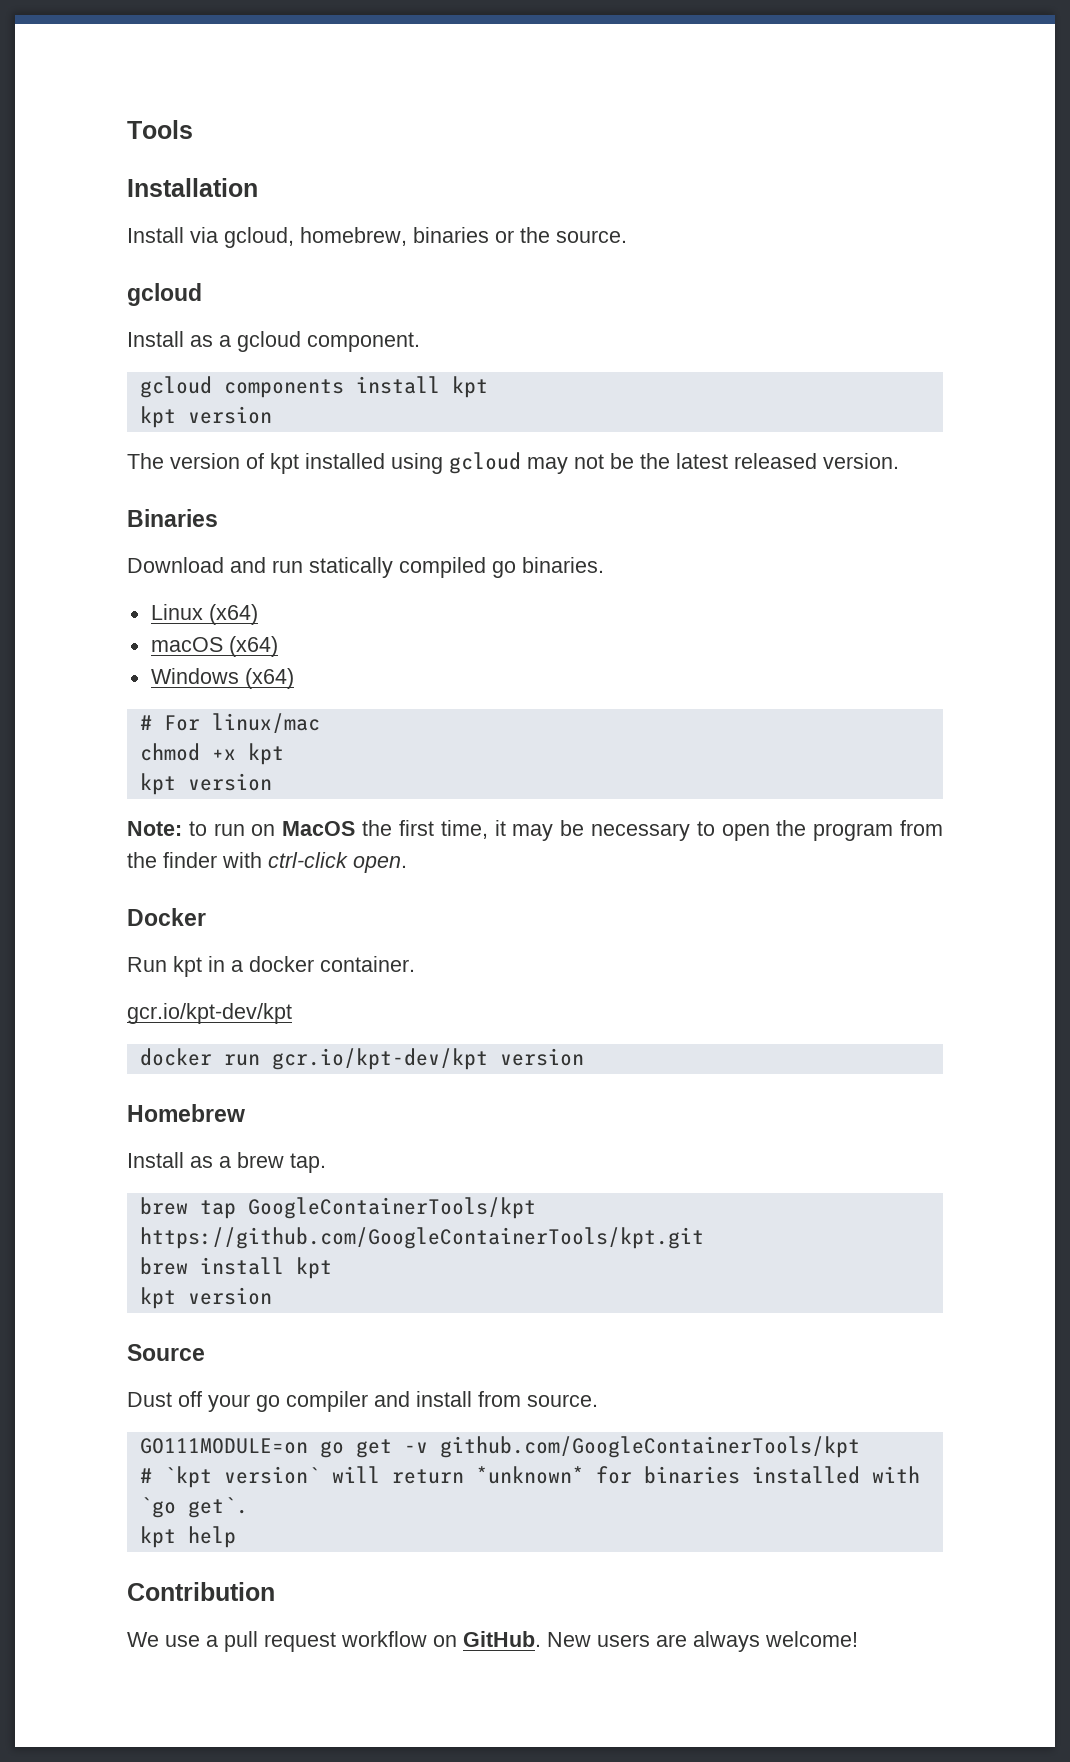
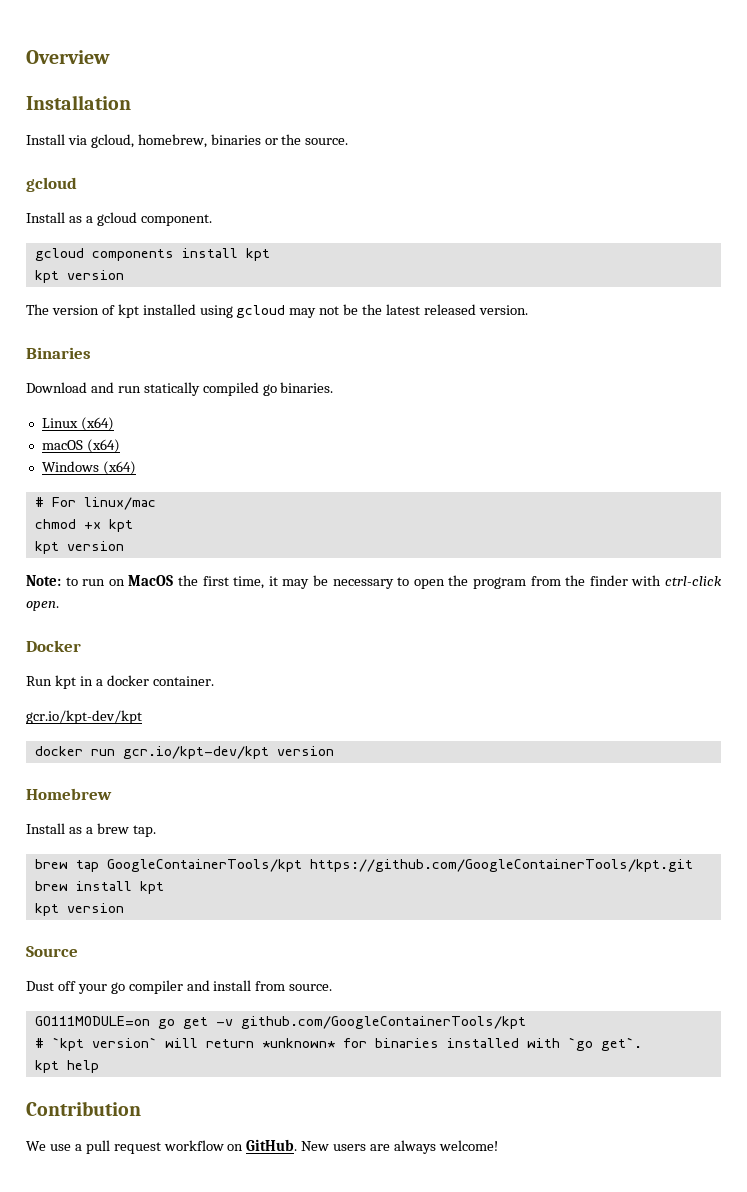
[127,120,193,139] Tools -> [26,50,110,64] Overview

